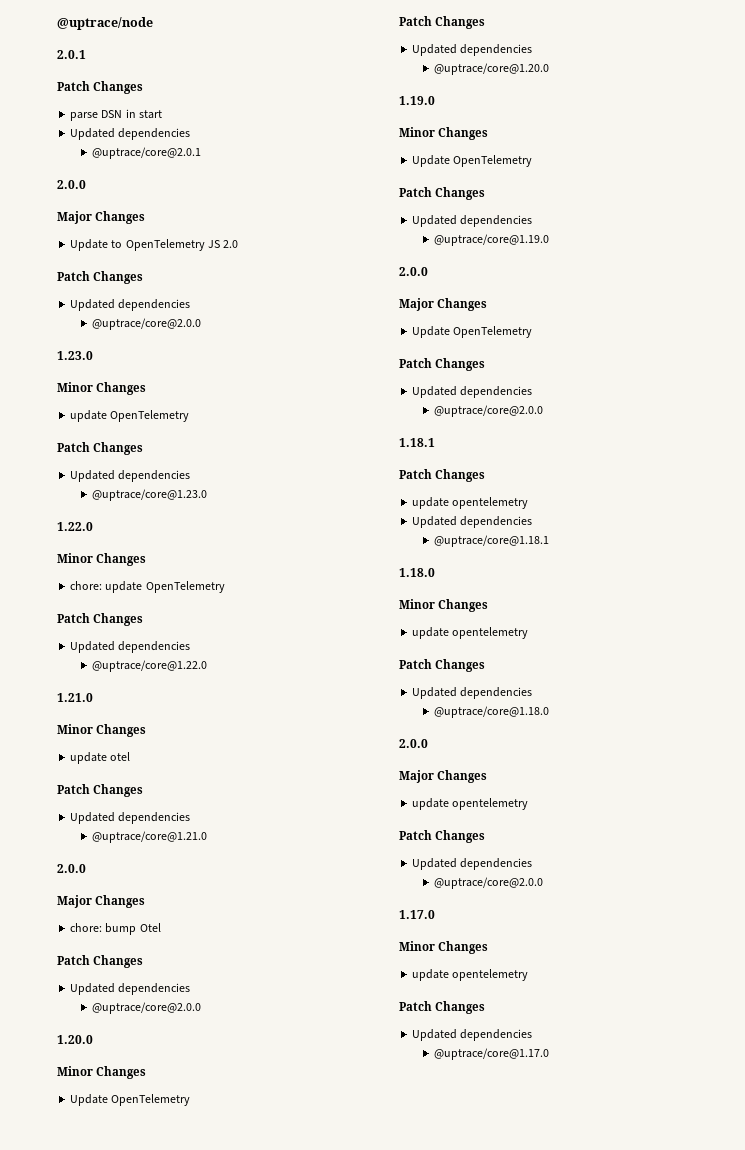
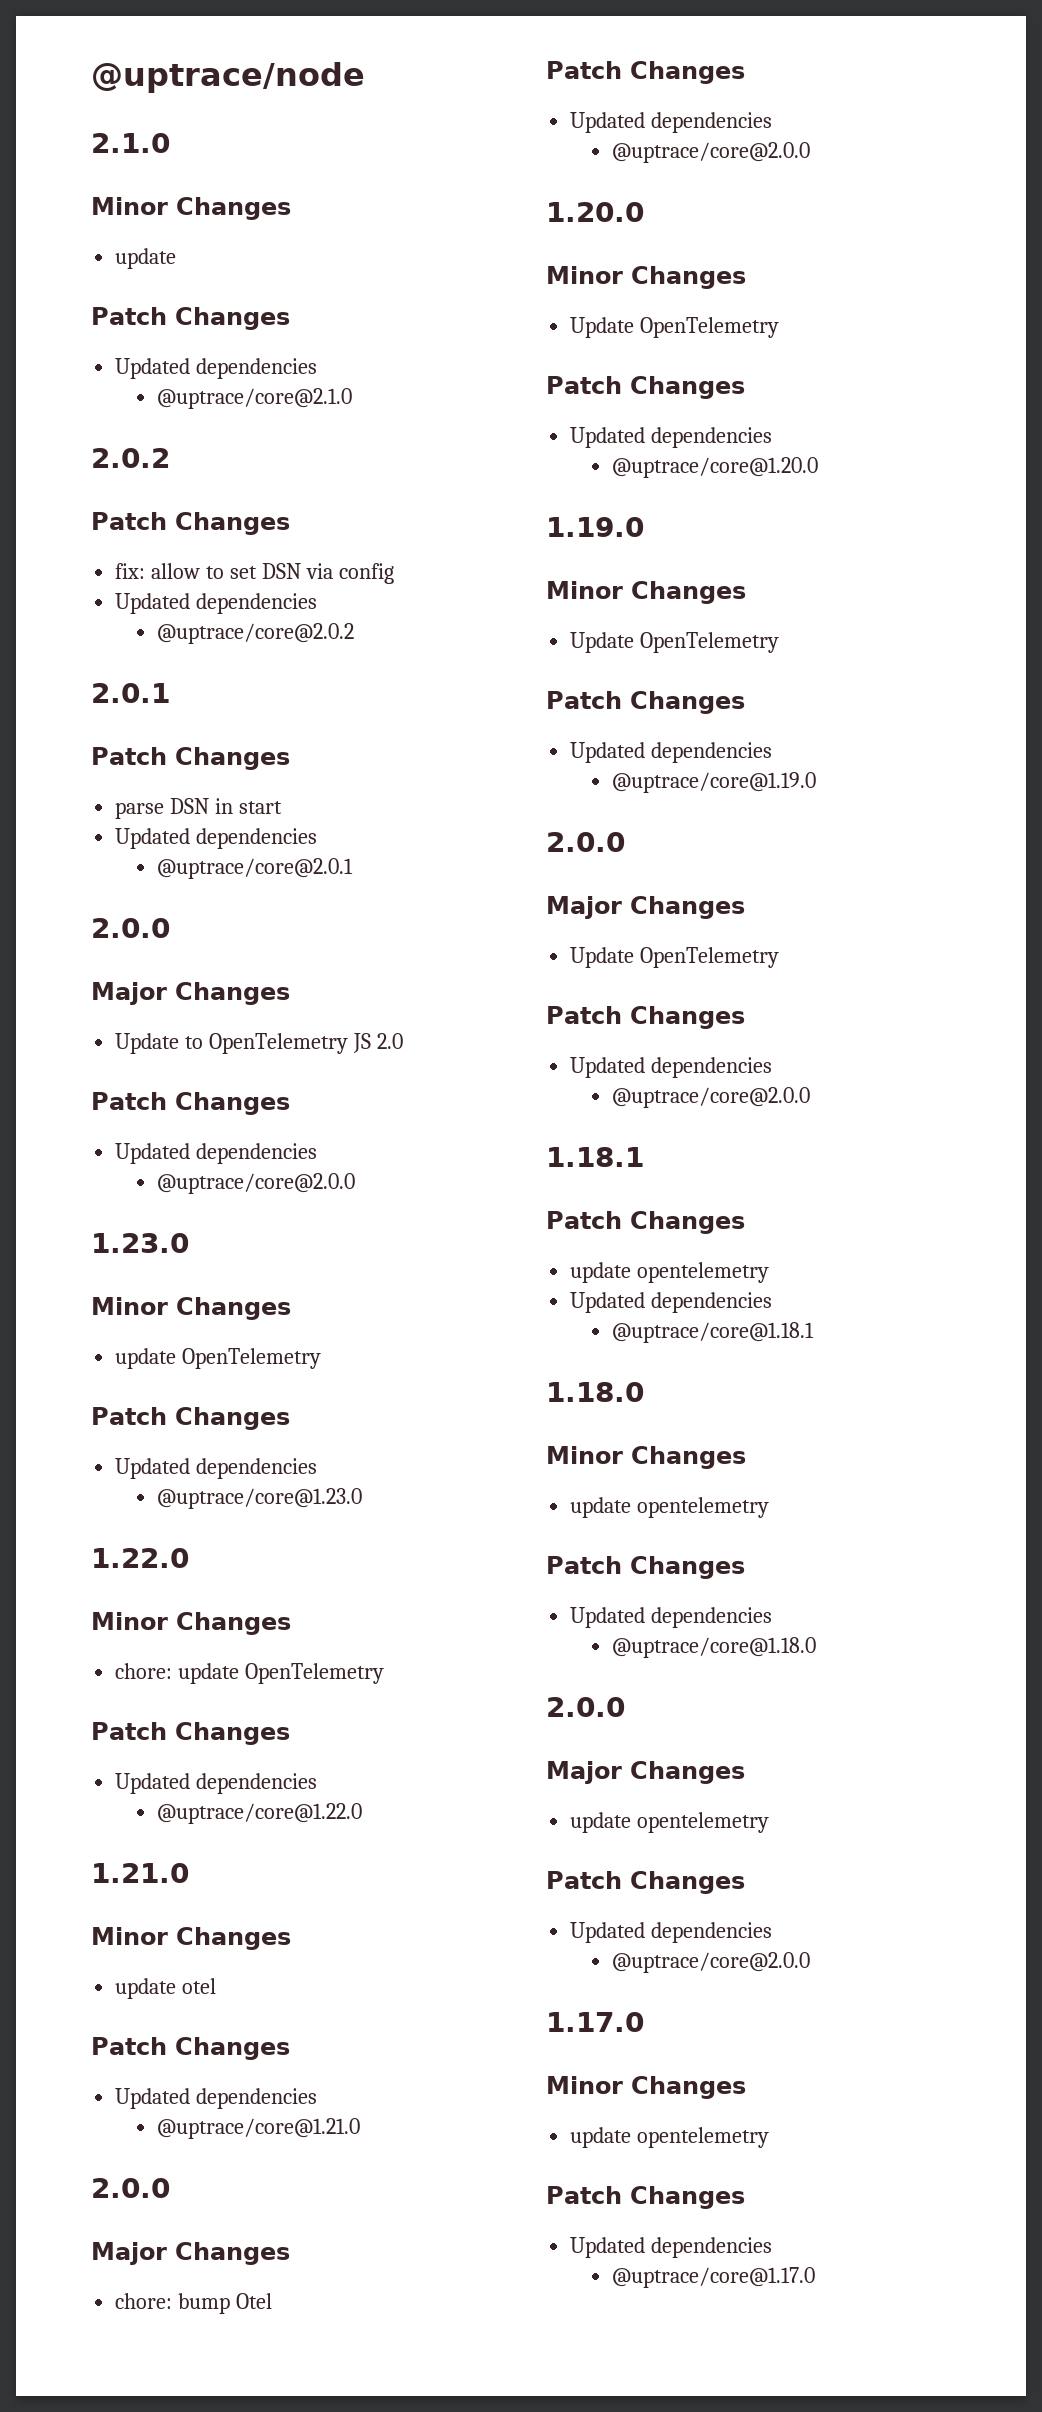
(153, 23) none -> [91,133,170,153] [91,197,291,220] [115,248,177,269] [91,307,290,330] [115,358,318,379] [156,388,352,409] [91,448,170,468] [91,512,290,535] [115,563,394,584] [115,593,318,614] [156,623,354,644] // 2.1.0 // Minor Changes // update // Patch Changes // Updated dependencies // @uptrace/core@2.1.0 // 2.0.2 // Patch Changes // fix: allow to set DSN via config // Updated dependencies // @uptrace/core@2.0.2

